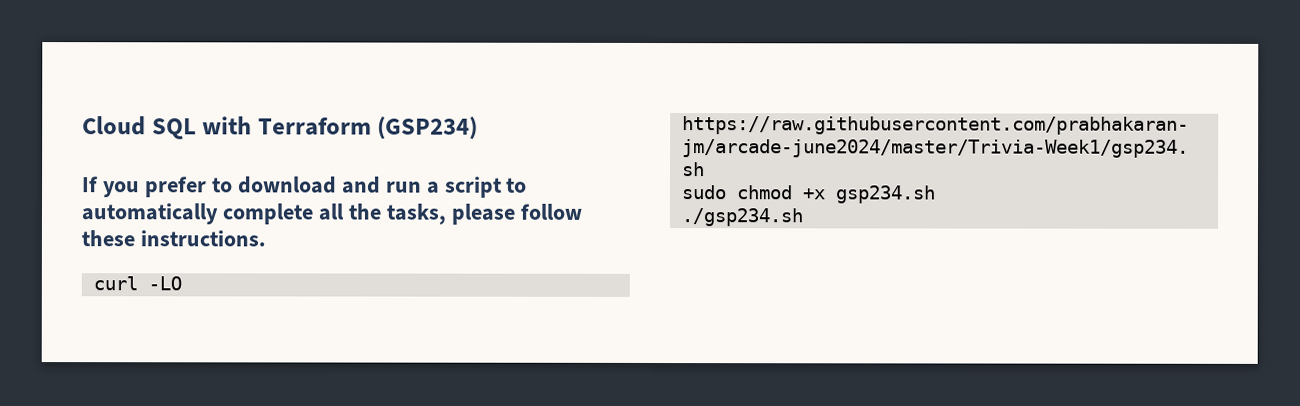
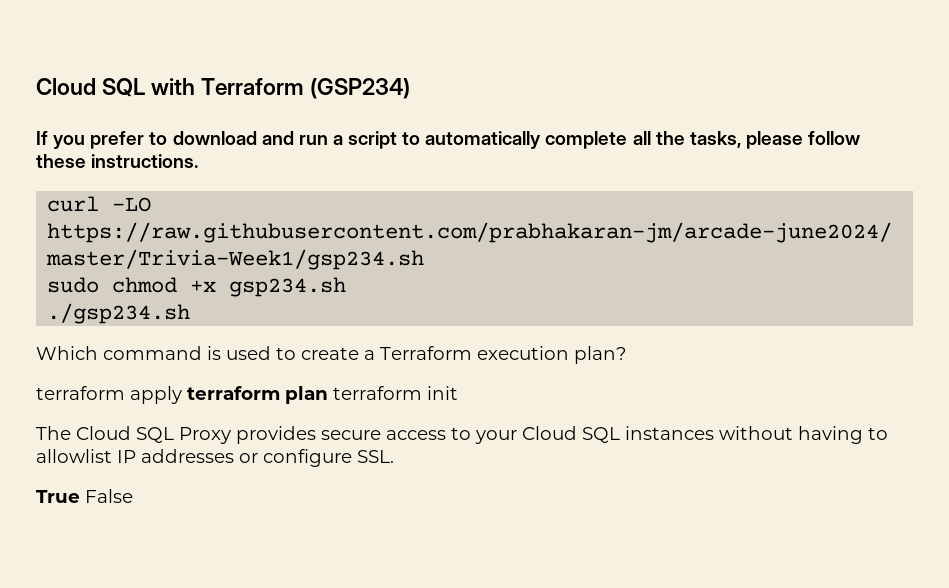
(803, 217) none -> [36,346,626,364] [36,386,458,404] [36,426,888,444] [36,449,394,467] [36,489,133,503] // Which command is used to create a Terraform execution plan? // terraform apply terraform plan terraform init // The Cloud SQL Proxy provides secure access to your Cloud SQL instances without having to allowlist IP addresses or configure SSL. // True False

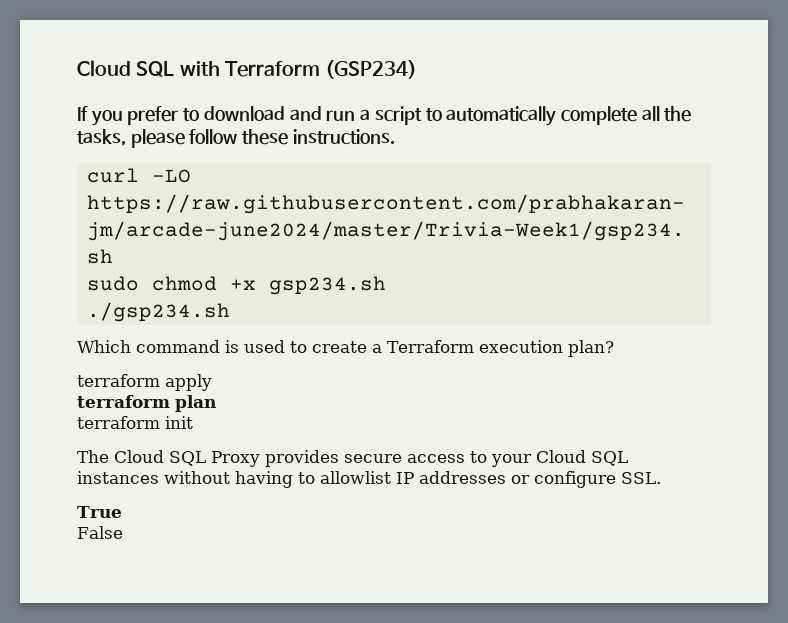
(182, 395) none -> (212, 382) //
(328, 395) none -> (216, 403) //
(80, 496) none -> (122, 512) //

